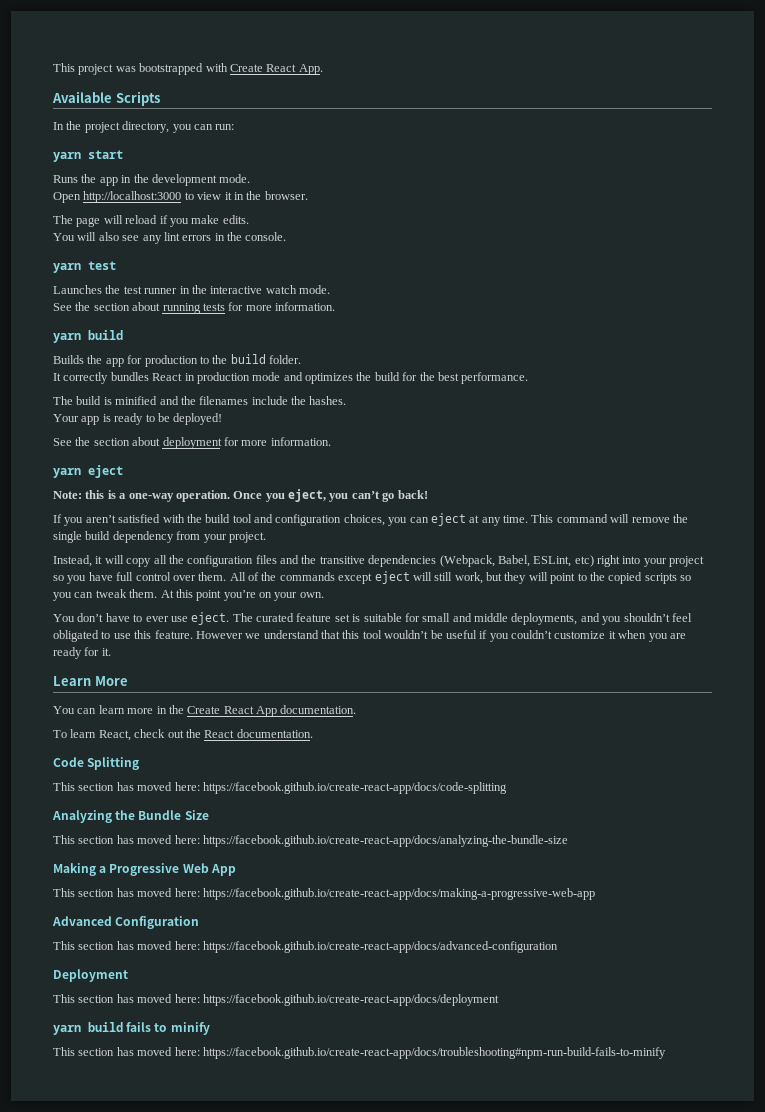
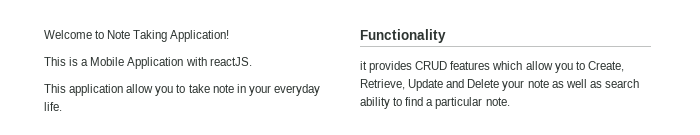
[53,63,323,75] [52,91,160,106] [53,121,235,133] [53,150,123,162] [53,174,251,186] [53,191,308,203] [53,215,249,227] [53,232,287,244] [53,261,116,273] [53,285,330,294] [53,302,335,314] [53,330,123,343] [53,354,301,367] [53,372,529,384] [53,396,347,405] [53,413,223,425] [53,437,331,449] [53,465,123,478] [53,489,428,502] [53,513,688,526] [53,531,266,543] [53,555,705,567] [53,571,691,584] [53,589,324,601] [53,612,692,625] [53,630,686,642] [53,647,111,659] [53,676,128,686] [53,705,357,717] [53,729,313,741] [53,757,140,770] [53,782,507,794] [52,810,209,823] [53,835,568,847] [53,863,236,876] [53,888,595,900] [52,916,200,929] [53,941,558,953] [53,969,128,982] [53,994,499,1006] [53,1022,210,1035] [53,1047,666,1059] This project was bootstrapped with Create React App. // Available Scripts // In the project directory, you can run: // yarn start // Runs the app in the development mode. // Open http://localhost:3000 to view it in the browser. // The page will reload if you make edits. // You will also see any lint errors in the console. // yarn test // Launches the test runner in the interactive watch mode. // See the section about running tests for more information. // yarn build // Builds the app for production to the build folder. // It correctly bundles React in production mode and optimizes the build for the best performance. // The build is minified and the filenames include the hashes. // Your app is ready to be deployed! // See the section about deployment for more information. // yarn eject // Note: this is a one-way operation. Once you eject, you can’t go back! // If you aren’t satisfied with the build tool and configuration choices, you can eject at any time. This command will remove the single build dependency from your project. // Instead, it will copy all the configuration files and the transitive dependencies (Webpack, Babel, ESLint, etc) right into your project so you have full control over them. All of the commands except eject will still work, but they will point to the copied scripts so you can tweak them. At this point you’re on your own. // You don’t have to ever use eject. The curated feature set is suitable for small and middle deployments, and you shouldn’t feel obligated to use this feature. However we understand that this tool wouldn’t be useful if you couldn’t customize it when you are ready for it. // Learn More // You can learn more in the Create React App documentation. // To learn React, check out the React documentation. // Code Splitting // This section has moved here: https://facebook.github.io/create-react-app/docs/code-splitting // Analyzing the Bundle Size // This section has moved here: https://facebook.github.io/create-react-app/docs/analyzing-the-bundle-size // Making a Progressive Web App // This section has moved here: https://facebook.github.io/create-react-app/docs/making-a-progressive-web-app // Advanced Configuration // This section has moved here: https://facebook.github.io/create-react-app/docs/advanced-configuration // Deployment // This section has moved here: https://facebook.github.io/create-react-app/docs/deployment // yarn build fails to minify // This section has moved here: https://facebook.github.io/create-react-app/docs/troubleshooting#npm-run-build-fails-to-minify -> [44,30,230,42] [44,57,252,69] [44,84,320,96] [44,102,62,111] [360,29,446,43] [360,61,624,73] [360,79,639,91] [360,97,510,109] Welcome to Note Taking Application! // This is a Mobile Application with reactJS. // This application allow you to take note in your everyday life. // Functionality // it provides CRUD features which allow you to Create, Retrieve, Update and Delete your note as well as search ability to find a particular note.

